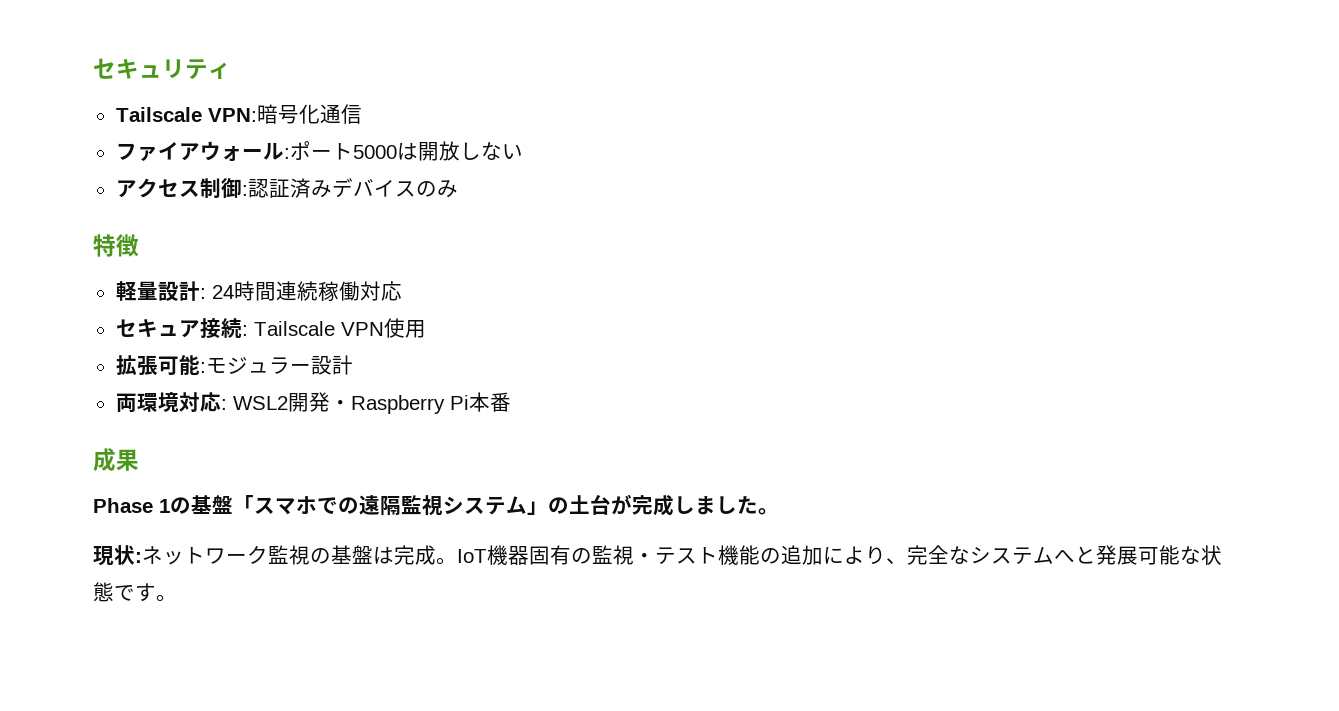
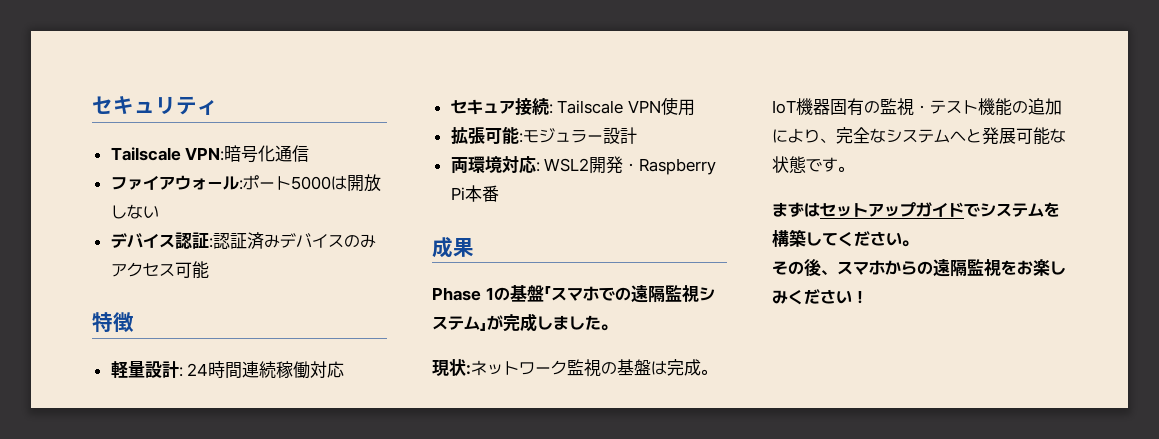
[115,178,242,198] アクセス制御 -> [110,232,209,249] デバイス認証
(458, 189) none -> [110,261,209,279] アクセス可能
[548,495,611,515] の土台 -> (487, 327) none
(177, 598) none -> [772,202,1060,217] [772,229,918,247] [772,258,1066,277] [772,289,868,305] // まずはセットアップガイドでシステムを構築してください。 // その後、スマホからの遠隔監視をお楽しみください！

